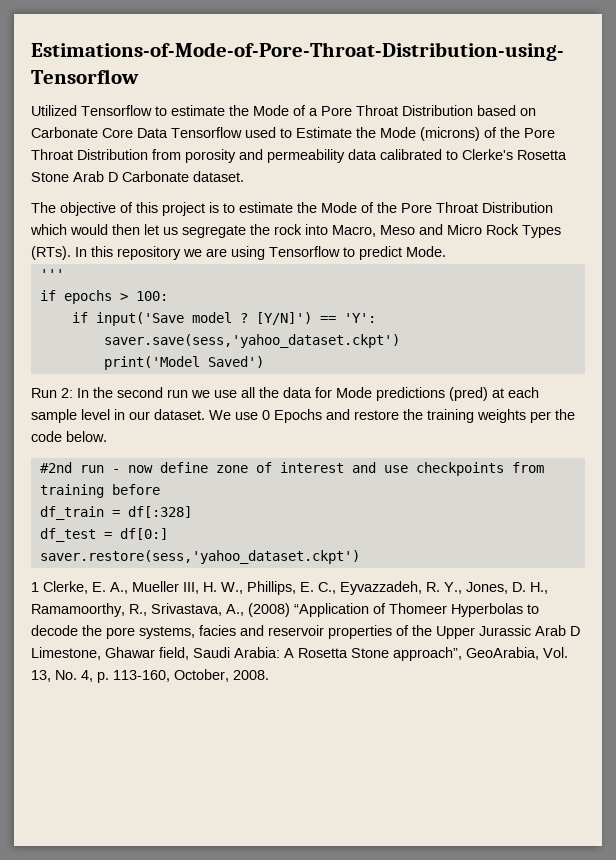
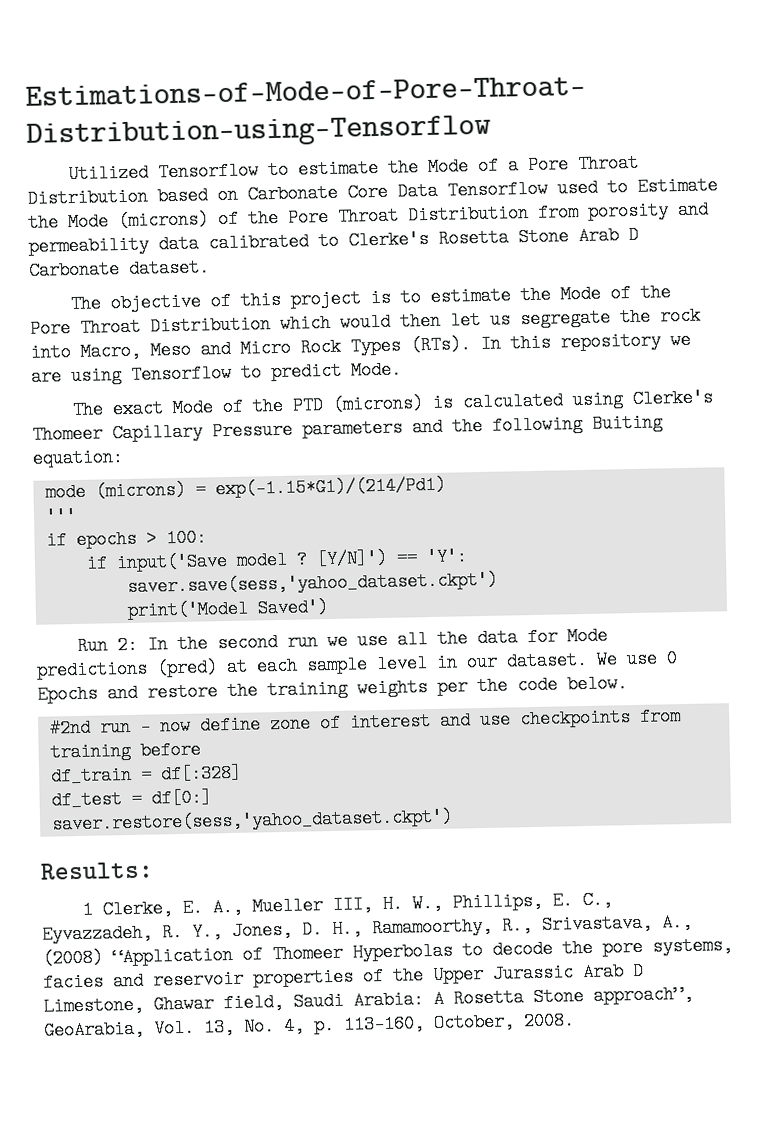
(446, 251) none -> [72,388,714,420] [32,413,663,444] [32,448,124,468] [44,475,446,502] // The exact Mode of the PTD (microns) is calculated using Clerke's Thomeer Capillary Pressure parameters and the following Buiting equation: // mode (microns) = exp(-1.15*G1)/(214/Pd1)
(360, 557) none -> [40,861,154,880] // Results:

